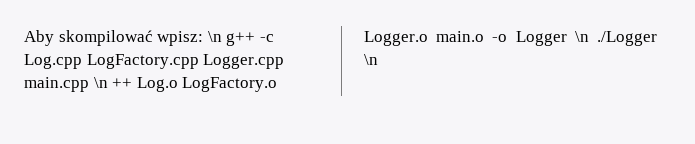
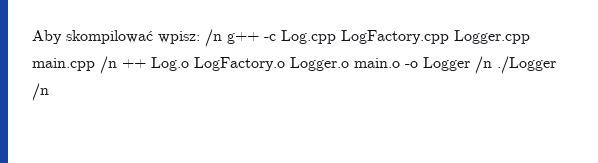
[207,31,222,42] \n -> [205,29,222,47] /n
[93,77,108,88] \n -> [100,56,117,74] /n
[574,31,657,46] [364,54,378,65] \n ./Logger \n -> [475,56,556,74] [32,83,49,101] /n ./Logger /n

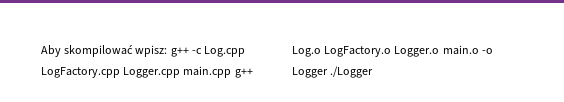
[205,29,222,47] /n -> (168, 51) none
[100,56,146,74] /n ++ -> [234,68,253,78] g++
[475,56,556,74] [32,83,49,101] /n ./Logger /n -> [330,66,374,78] ./Logger

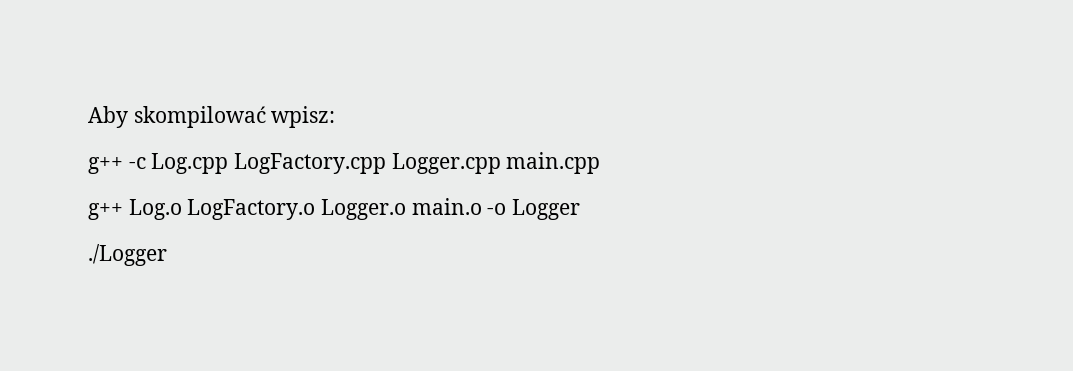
(168, 51) none -> (336, 117) //
(232, 72) none -> (601, 163) //
(328, 72) none -> (581, 209) //

